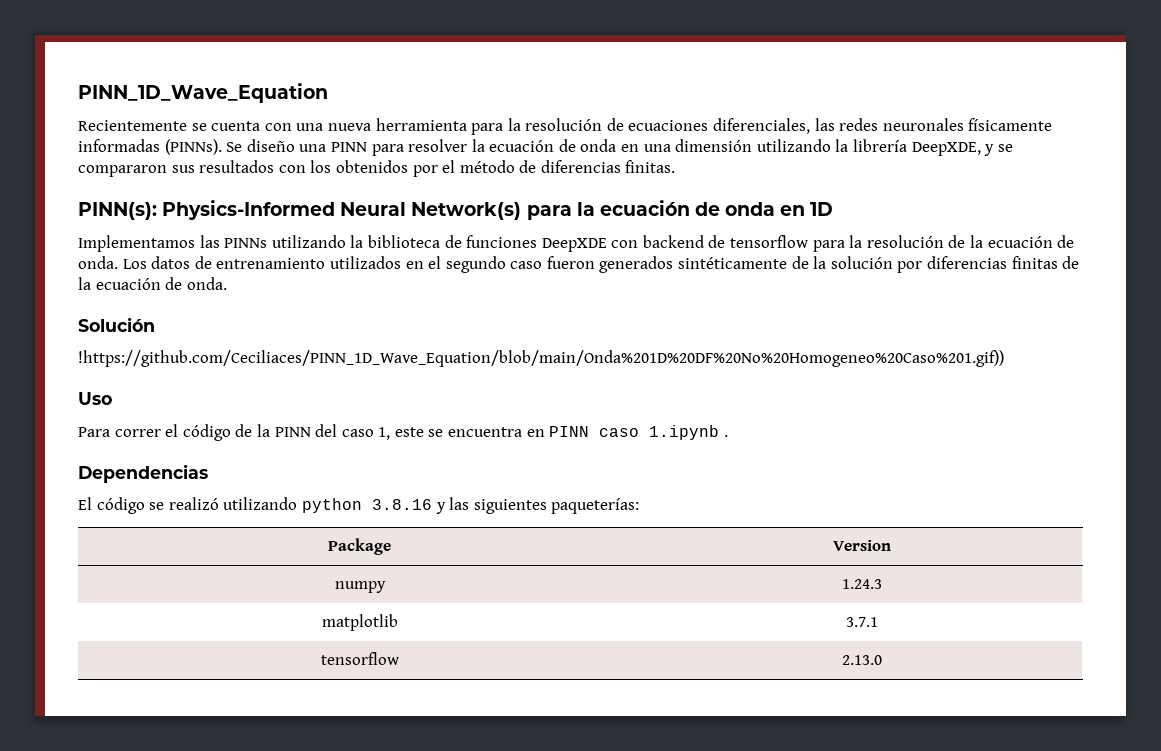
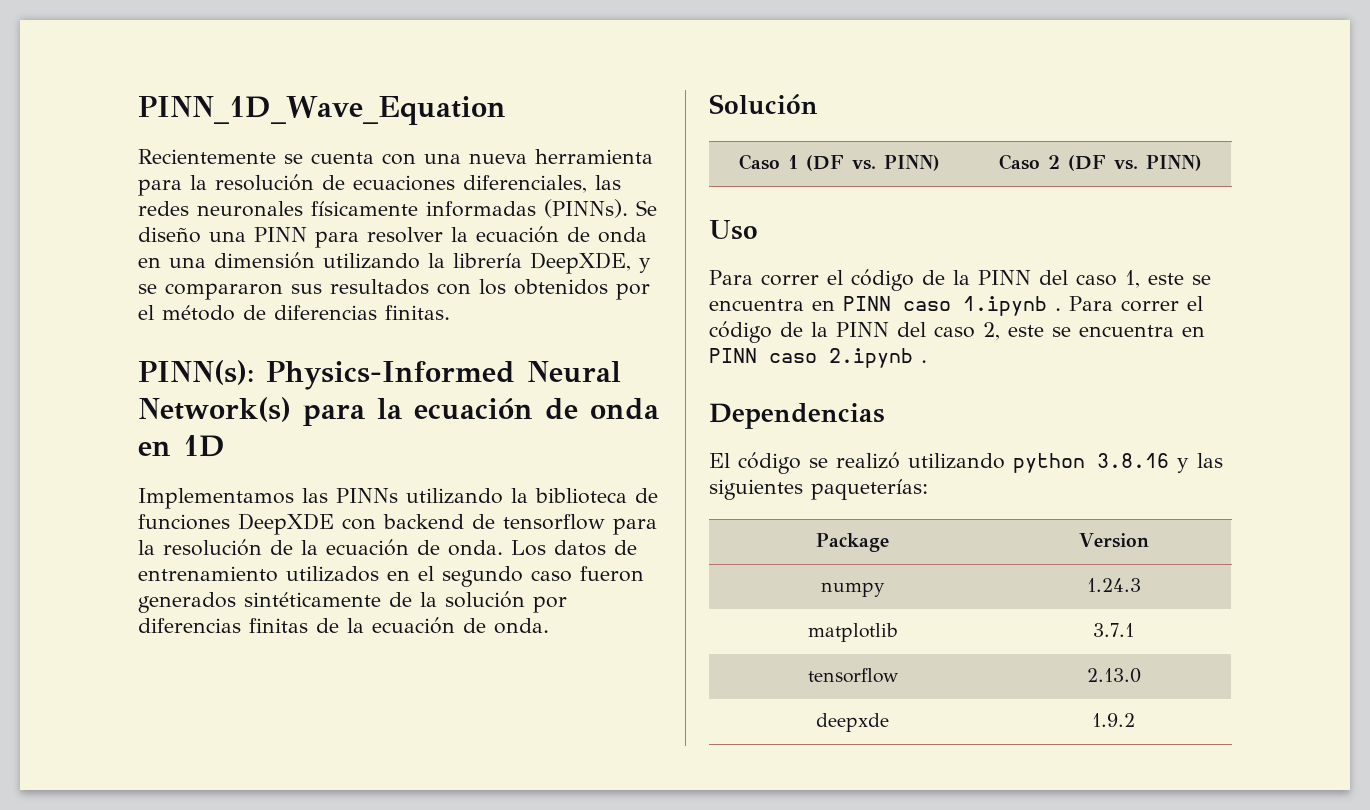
[78,350,1004,367] // !https://github.com/Ceciliaces/PINN_1D_Wave_Equation/blob/main/Onda%201D%20DF%20No%20Homogeneo%20Caso%201.gif)) -> [738,154,940,171] [998,154,1202,171] // Caso 1 (DF vs. PINN) | Caso 2 (DF vs. PINN)
(728, 436) none -> [1069,296,1203,312] [709,321,1205,343] [709,348,927,368] Para correr el código de la PINN del caso 2, este se encuentra en PINN caso 2.ipynb .
(882, 660) none -> [816,713,889,732] [1092,713,1135,727] // deepxde | 1.9.2

